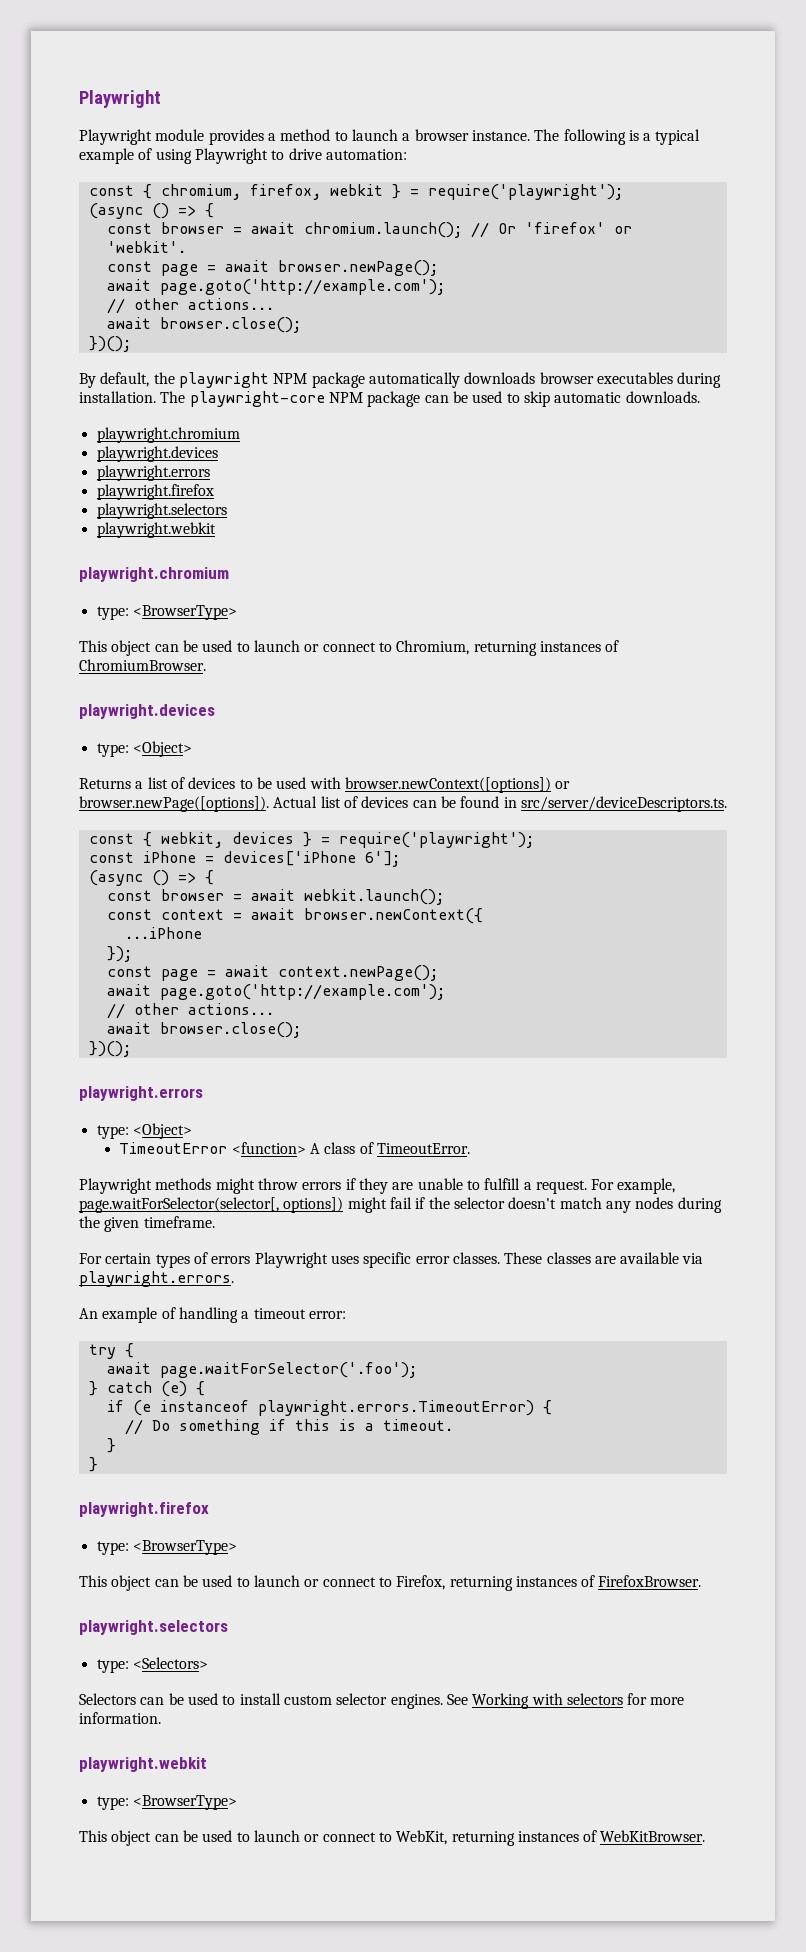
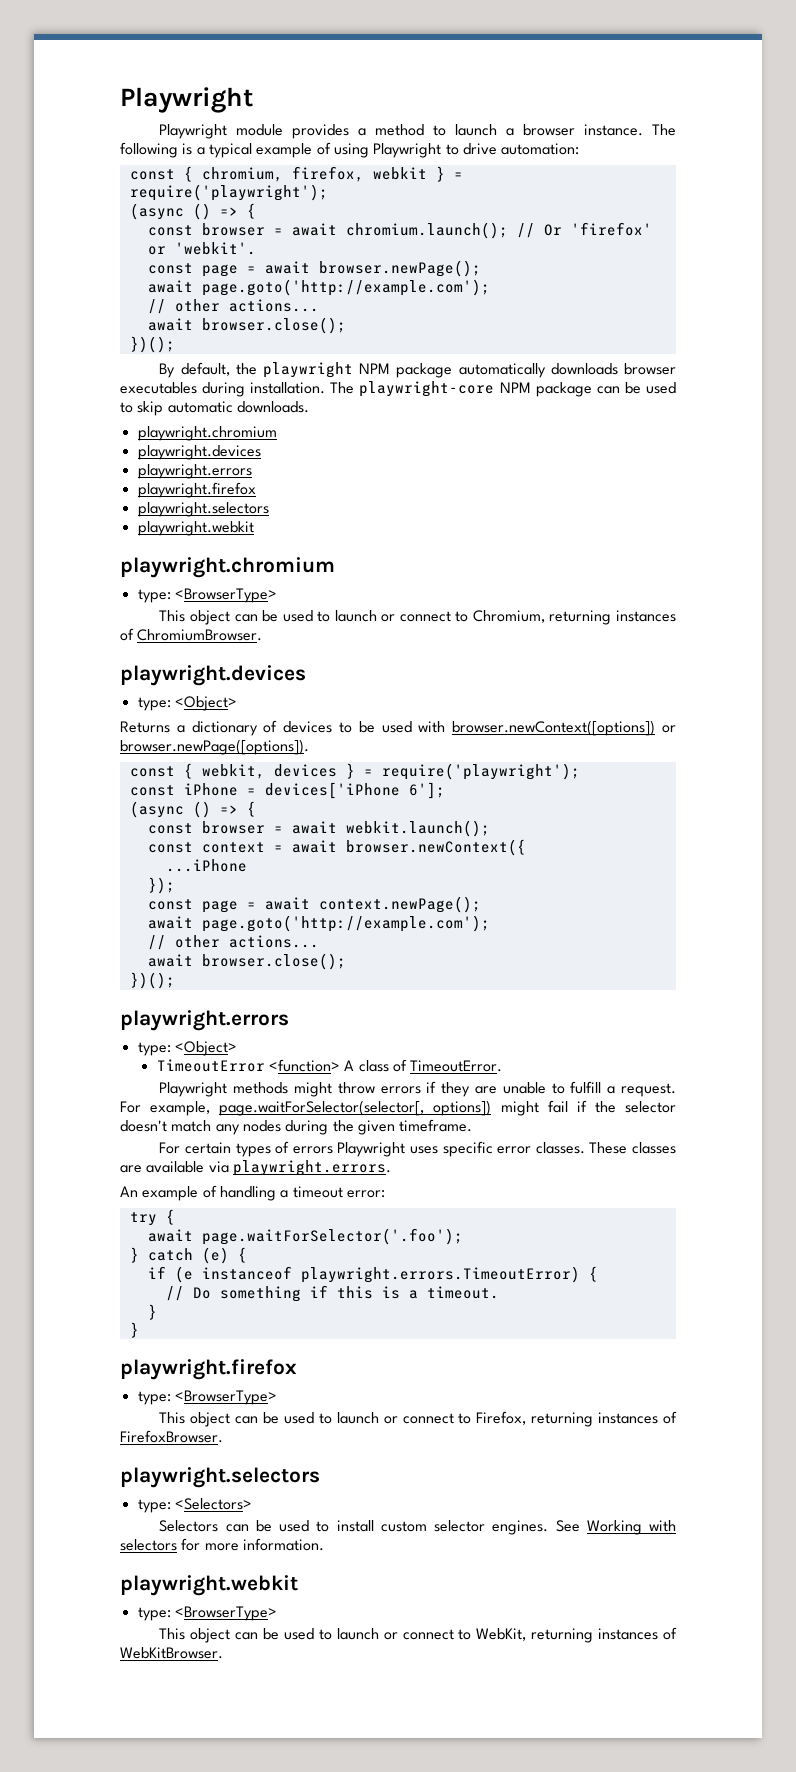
[147,777,168,789] list -> [191,721,258,736] dictionary
[273,796,727,812] Actual list of devices can be found in src/server/deviceDescriptors.ts. -> (309, 747) none

